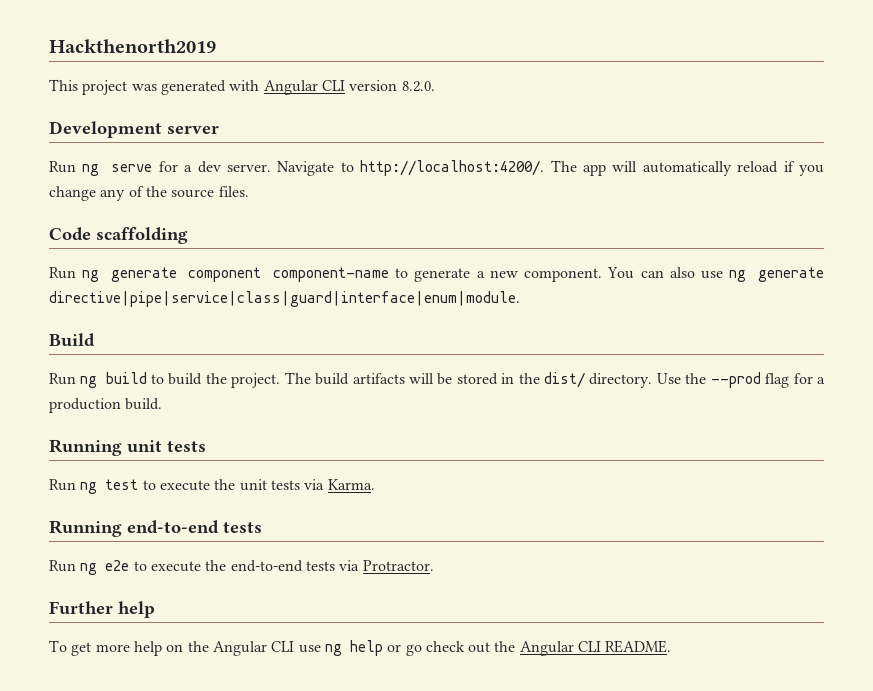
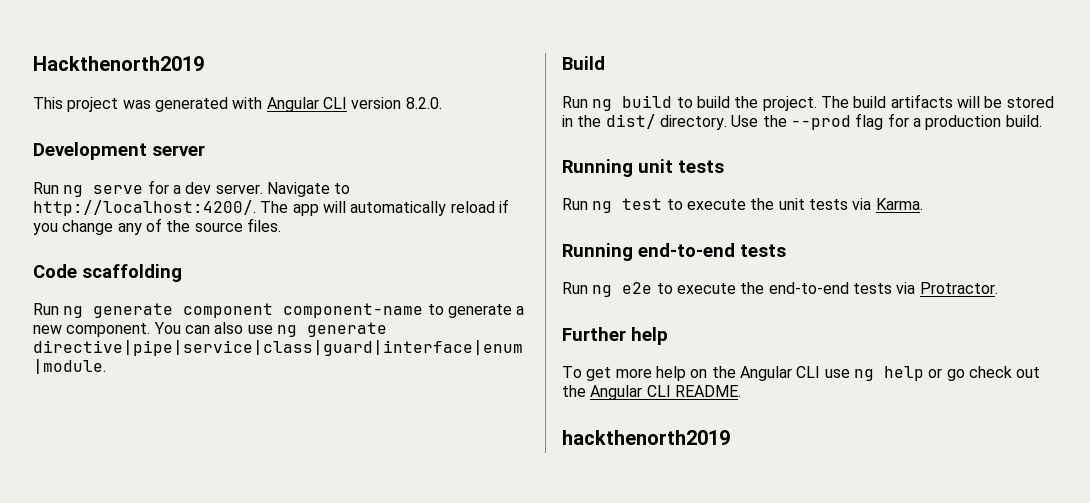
(672, 646) none -> [562,430,730,445] // hackthenorth2019

